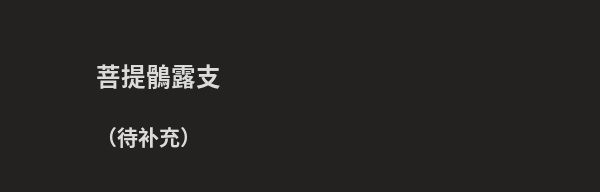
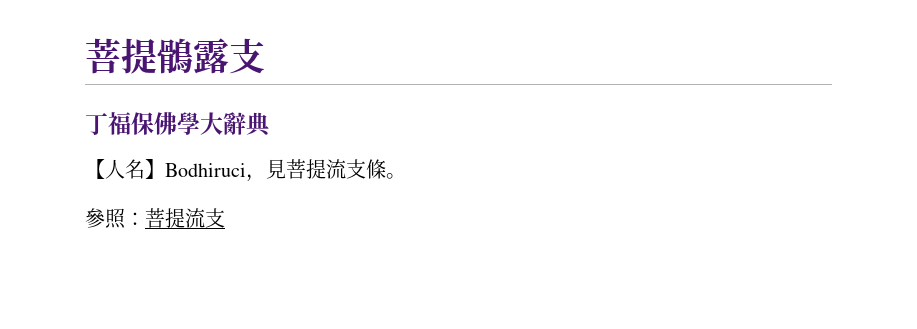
[96,127,201,148] （待补充） -> [85,112,272,137] [85,159,406,182] [85,208,225,229] 丁福保佛學大辭典 // 【人名】Bodhiruci，見菩提流支條。 // 參照：菩提流支

